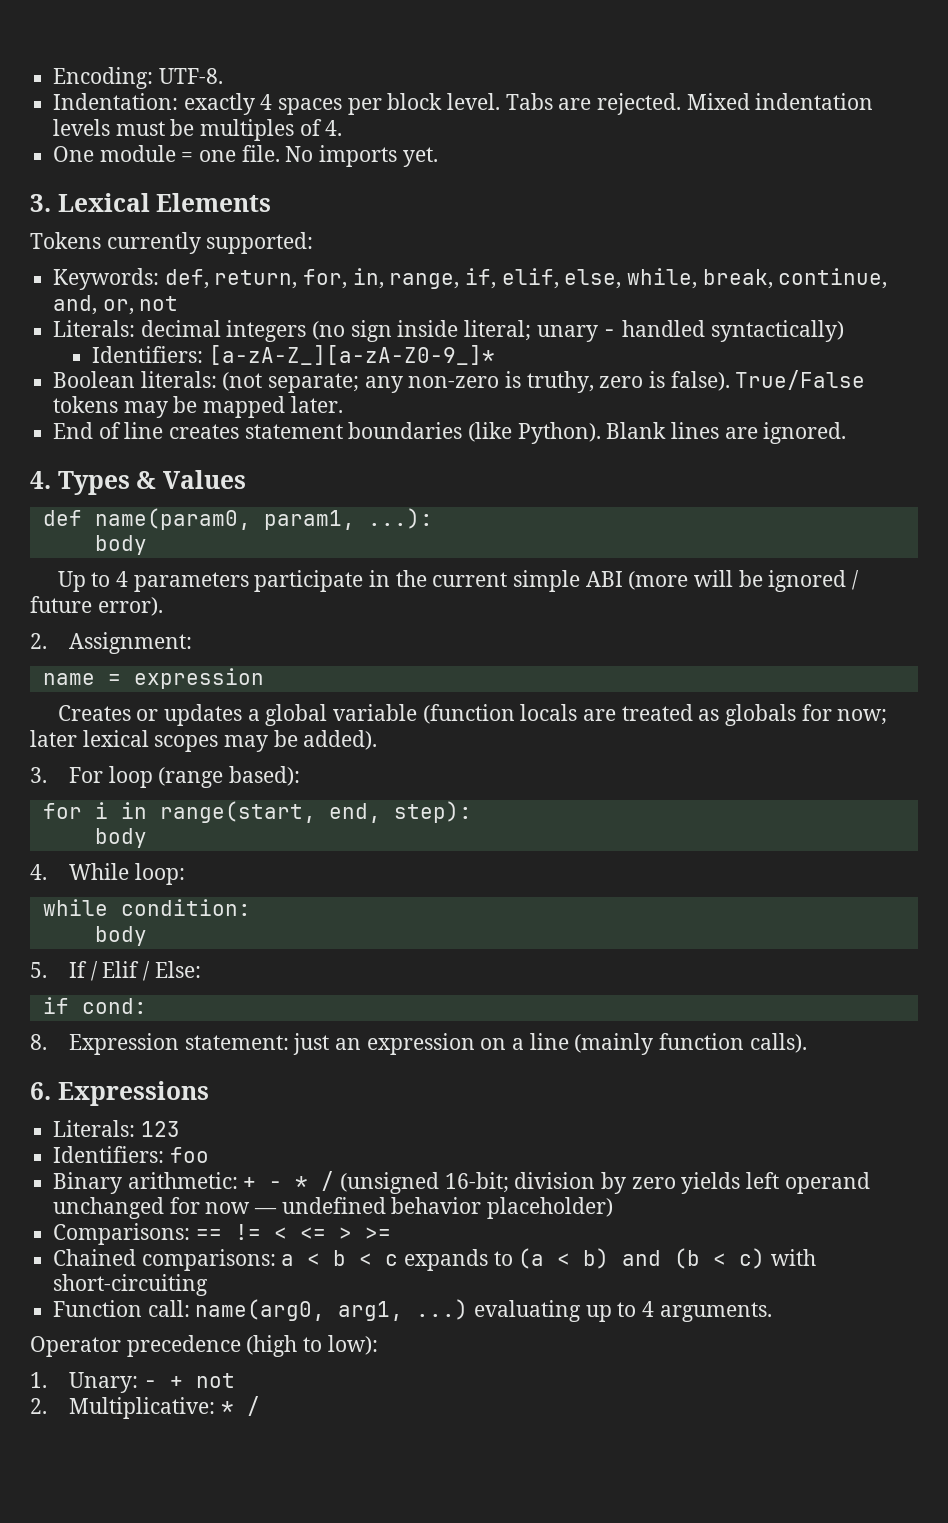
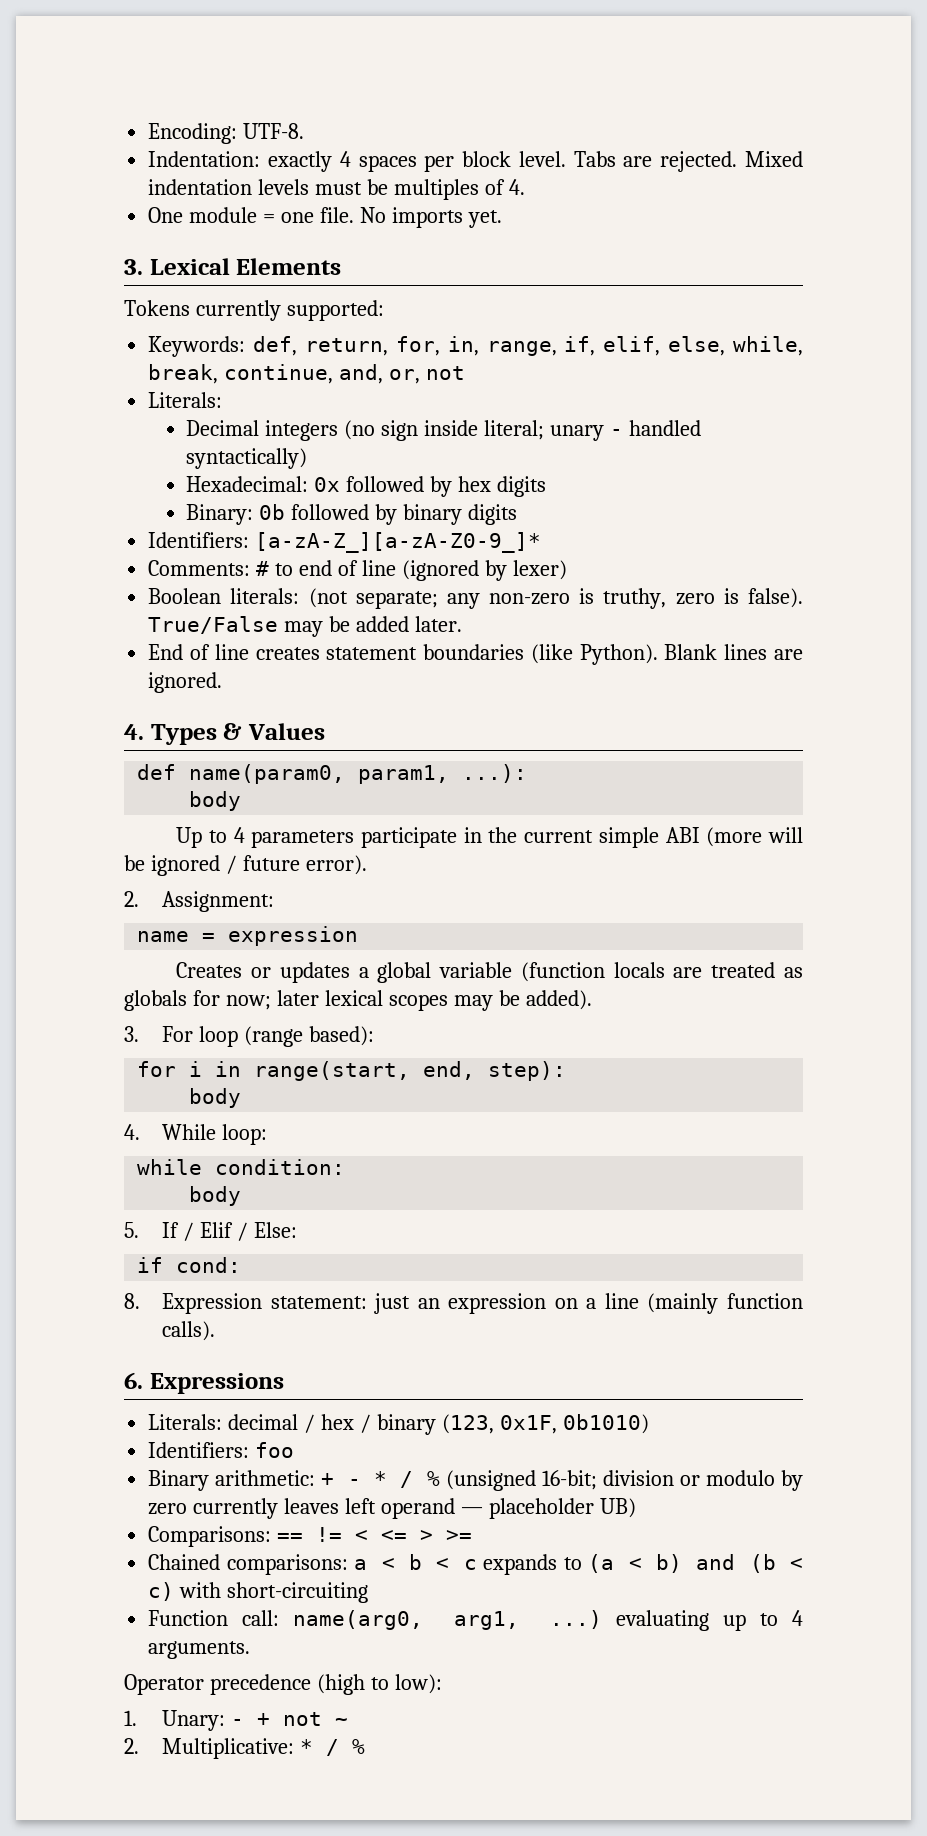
[140,320,221,337] decimal -> [186,420,260,436] // Decimal
[92,345,495,365] Identifiers: [a-zA-Z_][a-zA-Z0-9_]* -> [186,476,547,497] [186,504,518,525] [148,532,542,553] [148,560,567,581] Hexadecimal: 0x followed by hex digits // Binary: 0b followed by binary digits // Identifiers: [a-zA-Z_][a-zA-Z0-9_]* // Comments: # to end of line (ignored by lexer)
[53,396,286,418] tokens may be mapped -> [284,616,410,637] may be added
[140,1121,180,1137] 123 -> [228,1414,649,1435] decimal / hex / binary (123, 0x1F, 0b1010)
(335, 1181) none -> [426,1471,440,1486] %
[601,1172,870,1194] [53,1197,614,1219] by zero yields left operand unchanged for now — undefined behavior placeholder) -> [679,1470,803,1491] [148,1498,636,1519] or modulo by zero currently leaves left operand — placeholder UB)
(235, 1380) none -> [335,1718,349,1726] ~
(260, 1406) none -> [352,1739,366,1754] %

